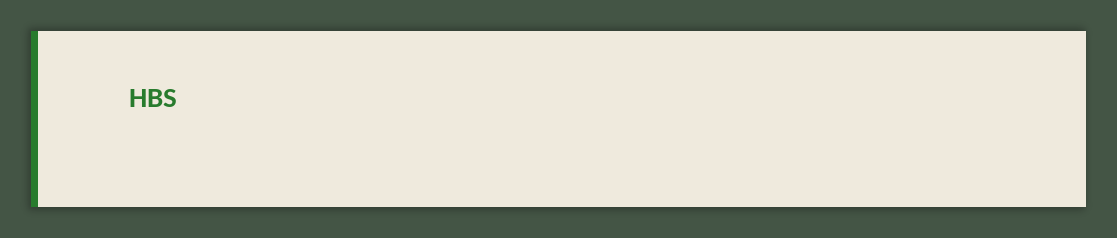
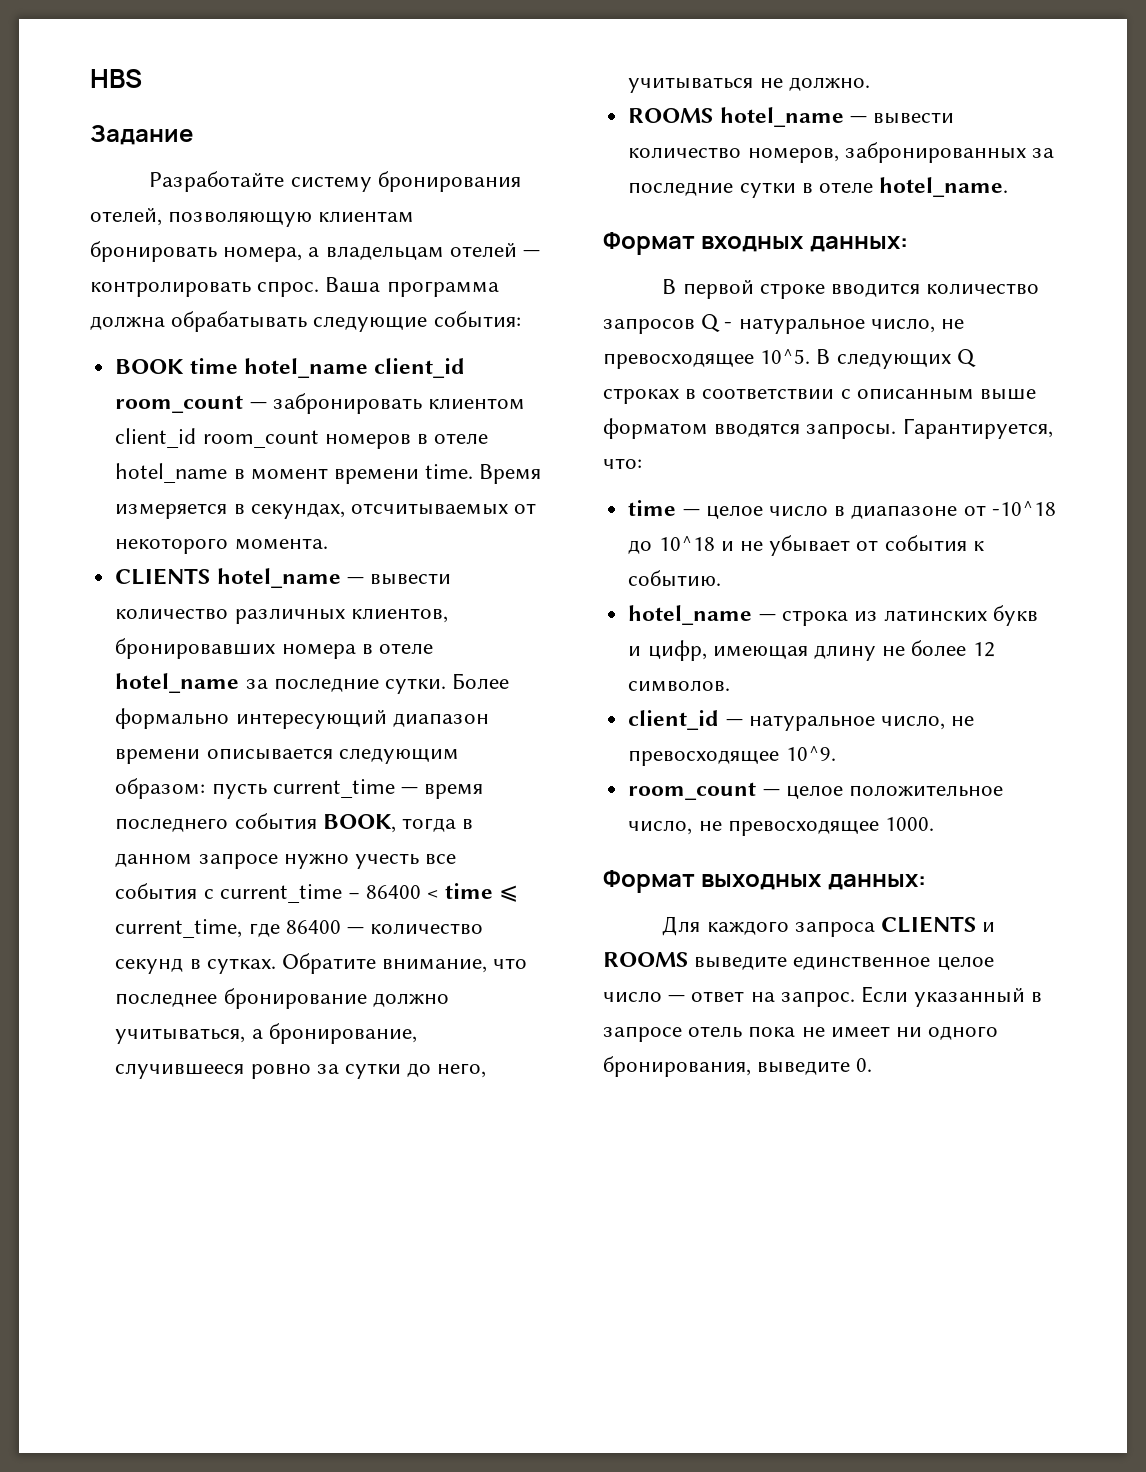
(177, 98) none -> [90,125,193,145] [149,171,521,192] [90,207,415,227] [90,241,541,262] [90,277,499,297] [90,311,521,332] [115,358,465,378] [115,393,525,414] [115,428,489,449] [115,463,542,484] [115,503,537,519] [115,538,328,554] [115,568,451,588] [115,608,448,624] [115,638,433,659] [115,673,510,694] [115,708,489,729] [115,748,459,764] [115,778,484,799] [115,813,474,833] [115,853,457,869] [115,883,518,903] [115,919,484,938] [115,953,528,974] [115,988,449,1009] [115,1023,417,1044] [115,1063,487,1079] [628,77,870,93] [628,107,954,127] [628,142,1054,163] [628,177,1009,198] [603,232,908,255] [662,279,1040,299] [603,314,965,334] [603,349,976,369] [603,388,1037,404] [603,418,1053,439] [603,458,642,469] [628,500,1056,519] [628,535,984,556] [628,570,722,587] [628,605,1039,626] [628,640,995,661] [628,680,731,692] [628,710,975,731] [628,746,836,766] [628,782,1003,800] [628,817,934,836] [603,870,926,893] [662,916,996,937] [603,952,994,970] [603,986,1043,1007] [603,1026,999,1042] [603,1056,873,1077] // Задание // Разработайте систему бронирования отелей, позволяющую клиентам бронировать номера, а владельцам отелей — контролировать спрос. Ваша программа должна обрабатывать следующие события: // BOOK time hotel_name client_id room_count — забронировать клиентом client_id room_count номеров в отеле hotel_name в момент времени time. Время измеряется в секундах, отсчитываемых от некоторого момента. // CLIENTS hotel_name — вывести количество различных клиентов, бронировавших номера в отеле hotel_name за последние сутки. Более формально интересующий диапазон времени описывается следующим образом: пусть current_time — время последнего события BOOK, тогда в данном запросе нужно учесть все события с current_time − 86400 < time ⩽ current_time, где 86400 — количество секунд в сутках. Обратите внимание, что последнее бронирование должно учитываться, а бронирование, случившееся ровно за сутки до него, учитываться не должно. // ROOMS hotel_name — вывести количество номеров, забронированных за последние сутки в отеле hotel_name. // Формат входных данных: // В первой строке вводится количество запросов Q - натуральное число, не превосходящее 10^5. В следующих Q строках в соответствии с описанным выше форматом вводятся запросы. Гарантируется, что: // time — целое число в диапазоне от -10^18 до 10^18 и не убывает от события к событию. // hotel_name — строка из латинских букв и цифр, имеющая длину не более 12 символов. // client_id — натуральное число, не превосходящее 10^9. // room_count — целое положительное число, не превосходящее 1000. // Формат выходных данных: // Для каждого запроса CLIENTS и ROOMS выведите единственное целое число — ответ на запрос. Если указанный в запросе отель пока не имеет ни одного бронирования, выведите 0.

